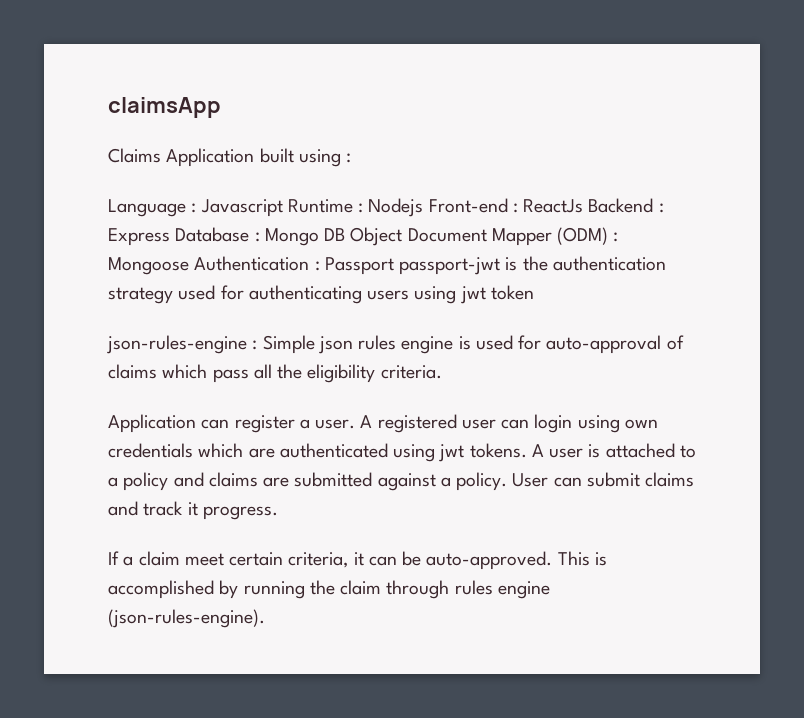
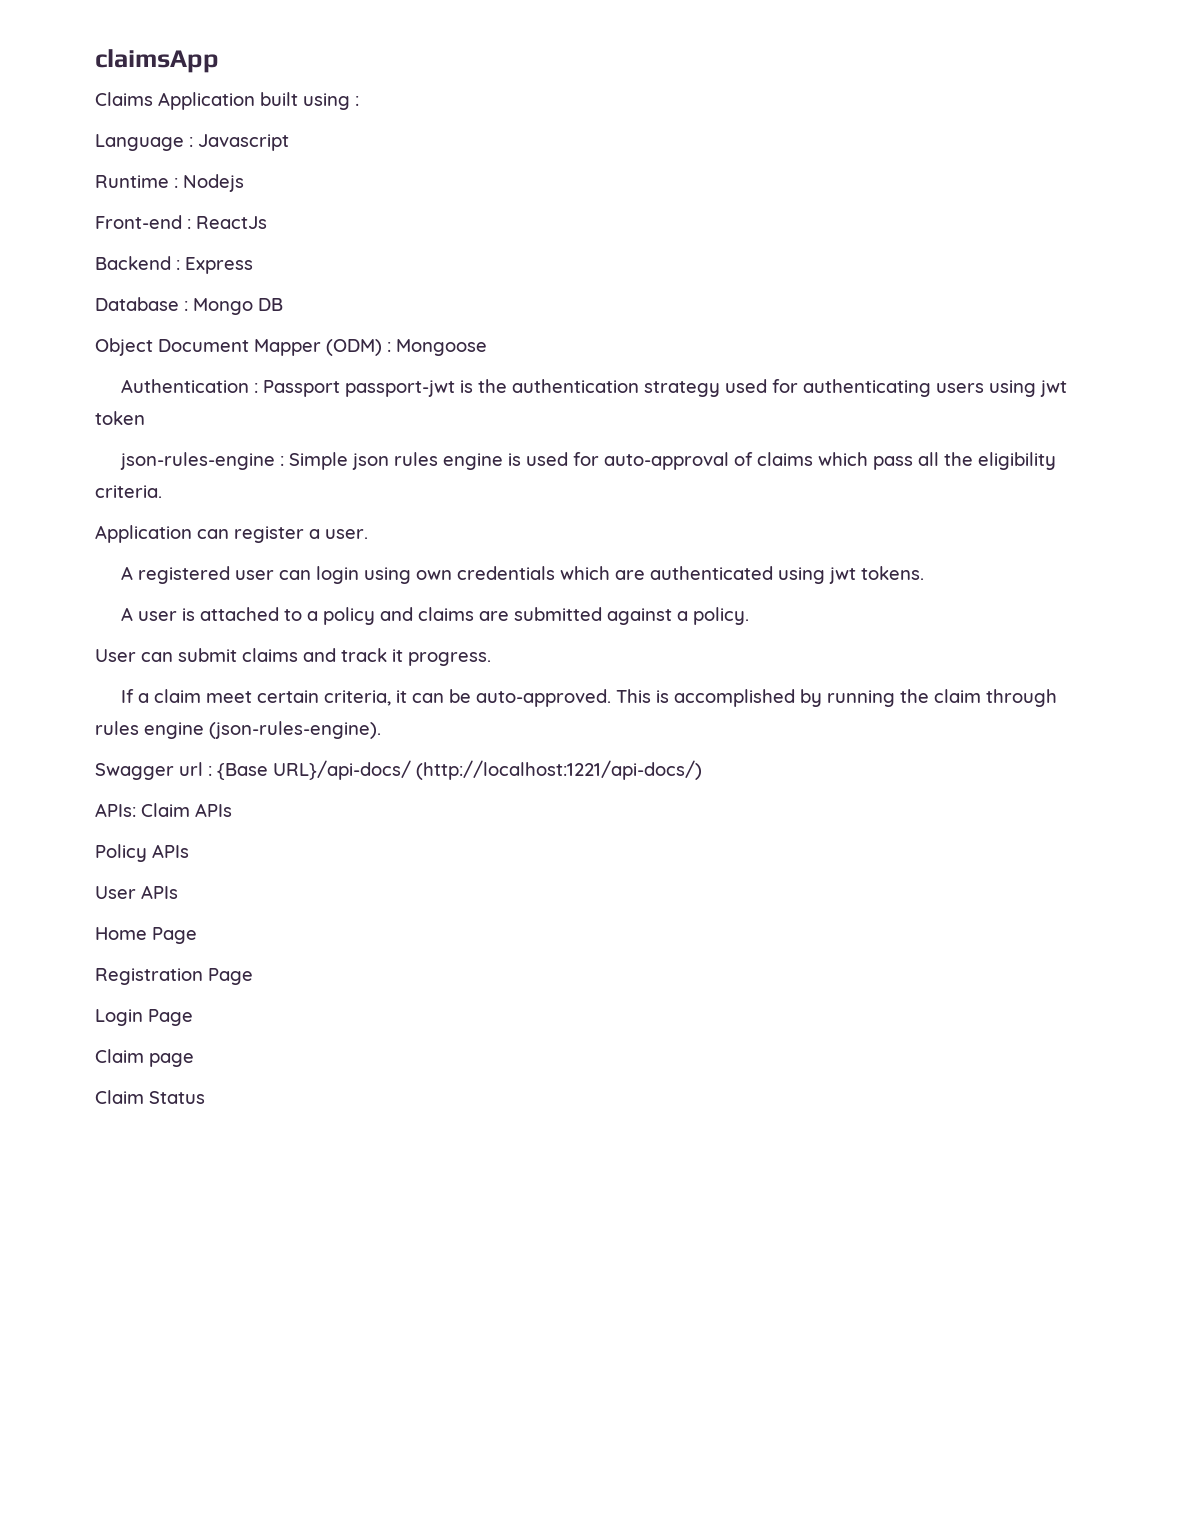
(283, 208) none -> (289, 142) //
(424, 207) none -> (244, 183) //
(584, 206) none -> (267, 222) //
(170, 237) none -> (253, 265) //
(346, 234) none -> (283, 304) //
(189, 266) none -> (487, 347) //
(356, 424) none -> (368, 534) //
(527, 450) none -> (925, 573) //
(508, 481) none -> (750, 616) //
(265, 618) none -> [95,760,702,780] [95,803,232,817] [95,844,189,862] [95,885,178,899] [95,927,197,944] [95,968,253,985] [95,1009,193,1026] [95,1049,194,1067] [95,1090,205,1104] // Swagger url : {Base URL}/api-docs/ (http://localhost:1221/api-docs/) // APIs: Claim APIs // Policy APIs // User APIs // Home Page // Registration Page // Login Page // Claim page // Claim Status

